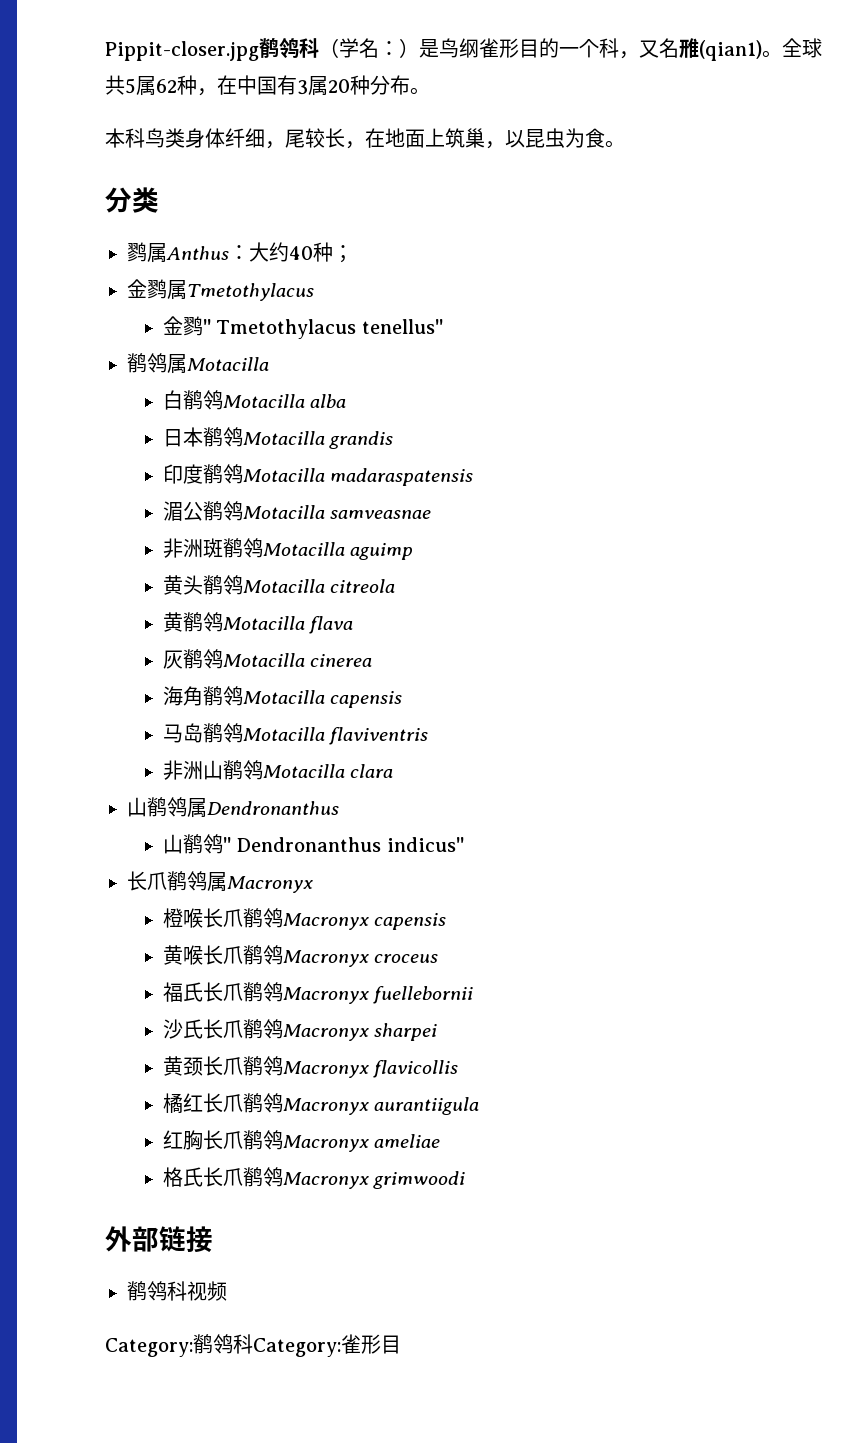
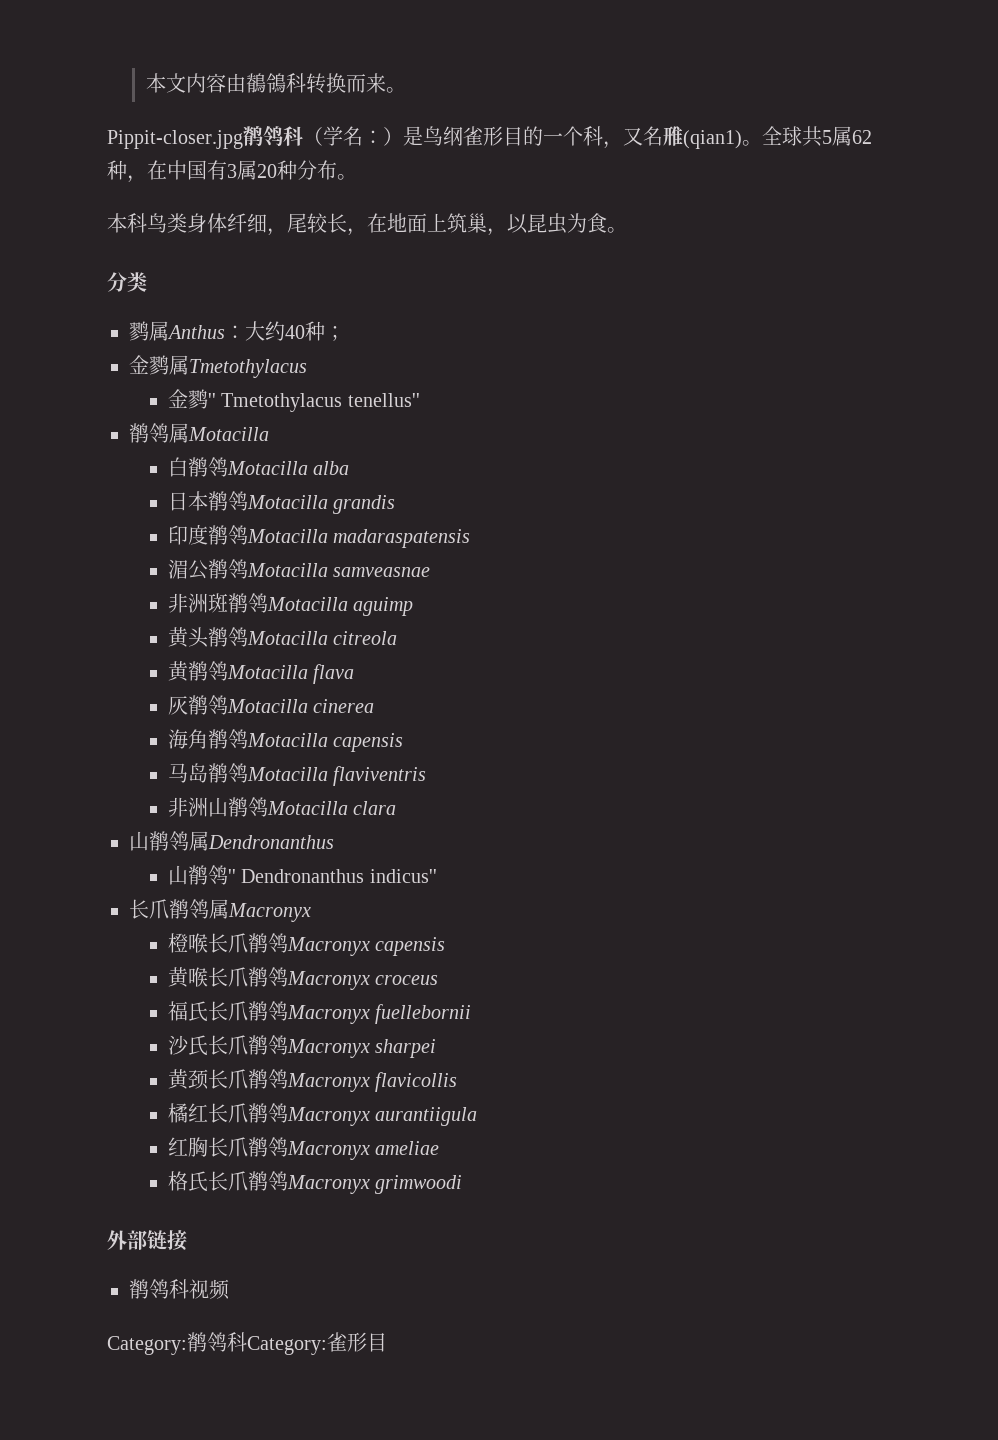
(105, 51) none -> [145,73,406,94] 本文内容由鶺鴒科转换而来。 //

